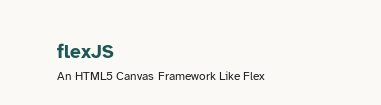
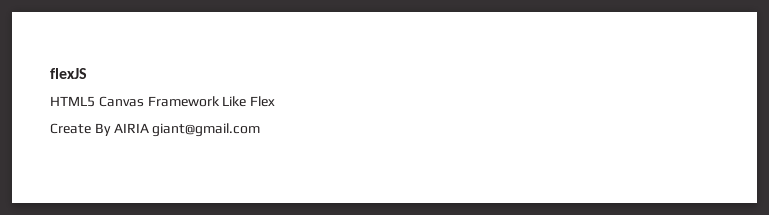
[57,72,72,80] An -> (87, 73) none
(266, 76) none -> [50,123,261,137] // Create By AIRIA giant@gmail.com

